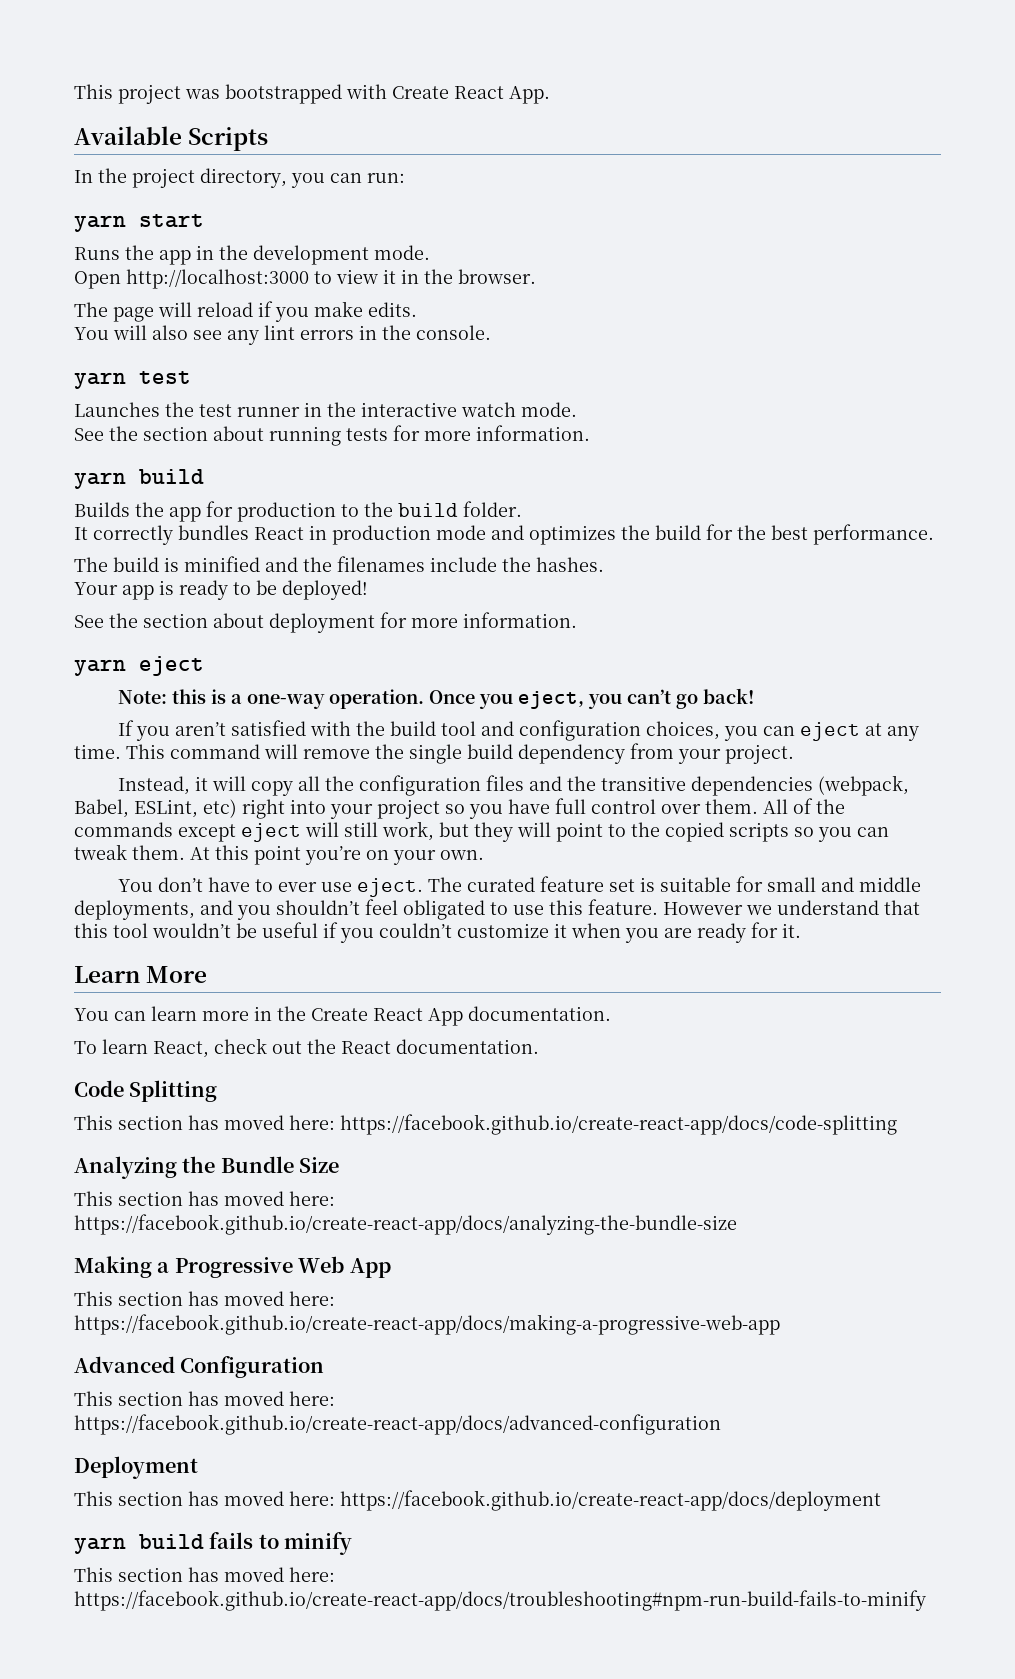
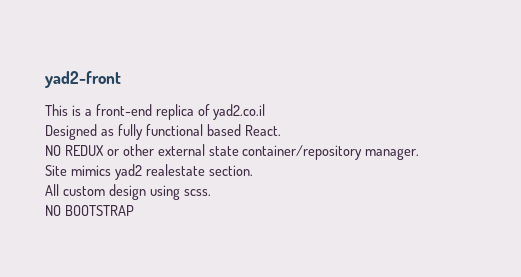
[74,84,550,104] [74,126,269,151] [74,168,405,188] [74,214,204,232] [74,245,430,265] [74,269,536,289] [74,301,417,322] [74,325,491,345] [74,371,191,389] [74,402,577,417] [74,425,590,446] [74,469,204,489] [74,501,522,522] [74,524,934,545] [74,556,604,572] [74,580,368,600] [74,612,577,633] [74,656,204,676] [117,688,754,709] [117,720,919,741] [74,743,794,764] [117,775,909,796] [74,798,845,819] [74,821,889,842] [74,844,484,865] [117,876,921,897] [74,899,920,920] [74,922,801,943] [74,966,208,983] [74,1006,611,1026] [74,1038,539,1058] [74,1080,218,1102] [74,1114,897,1135] [74,1156,340,1179] [74,1191,335,1206] [74,1214,737,1235] [74,1256,391,1278] [74,1291,335,1306] [74,1314,780,1335] [74,1356,325,1378] [74,1391,335,1406] [74,1414,721,1435] [74,1456,198,1479] [74,1490,881,1511] [74,1532,353,1555] [74,1567,335,1582] [74,1590,926,1611] This project was bootstrapped with Create React App. // Available Scripts // In the project directory, you can run: // yarn start // Runs the app in the development mode. // Open http://localhost:3000 to view it in the browser. // The page will reload if you make edits. // You will also see any lint errors in the console. // yarn test // Launches the test runner in the interactive watch mode. // See the section about running tests for more information. // yarn build // Builds the app for production to the build folder. // It correctly bundles React in production mode and optimizes the build for the best performance. // The build is minified and the filenames include the hashes. // Your app is ready to be deployed! // See the section about deployment for more information. // yarn eject // Note: this is a one-way operation. Once you eject, you can’t go back! // If you aren’t satisfied with the build tool and configuration choices, you can eject at any time. This command will remove the single build dependency from your project. // Instead, it will copy all the configuration files and the transitive dependencies (webpack, Babel, ESLint, etc) right into your project so you have full control over them. All of the commands except eject will still work, but they will point to the copied scripts so you can tweak them. At this point you’re on your own. // You don’t have to ever use eject. The curated feature set is suitable for small and middle deployments, and you shouldn’t feel obligated to use this feature. However we understand that this tool wouldn’t be useful if you couldn’t customize it when you are ready for it. // Learn More // You can learn more in the Create React App documentation. // To learn React, check out the React documentation. // Code Splitting // This section has moved here: https://facebook.github.io/create-react-app/docs/code-splitting // Analyzing the Bundle Size // This section has moved here: https://facebook.github.io/create-react-app/docs/analyzing-the-bundle-size // Making a Progressive Web App // This section has moved here: https://facebook.github.io/create-react-app/docs/making-a-progressive-web-app // Advanced Configuration // This section has moved here: https://facebook.github.io/create-react-app/docs/advanced-configuration // Deployment // This section has moved here: https://facebook.github.io/create-react-app/docs/deployment // yarn build fails to minify // This section has moved here: https://facebook.github.io/create-react-app/docs/troubleshooting#npm-run-build-fails-to-minify -> [45,71,121,88] [45,104,266,120] [45,124,281,140] [45,144,420,160] [45,164,253,180] [45,184,211,200] [45,205,134,216] yad2-front // This is a front-end replica of yad2.co.il // Designed as fully functional based React. // NO REDUX or other external state container/repository manager. // Site mimics yad2 realestate section. // All custom design using scss. // NO BOOTSTRAP

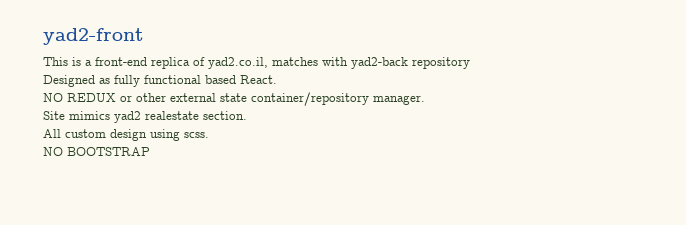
[213,104,266,120] yad2.co.il -> [208,57,470,69] yad2.co.il, matches with yad2-back repository

